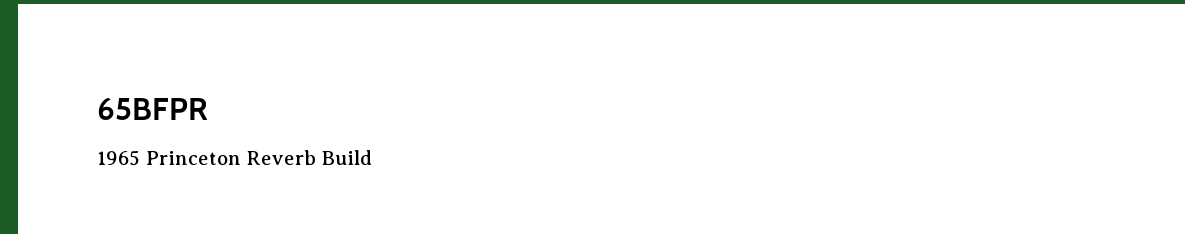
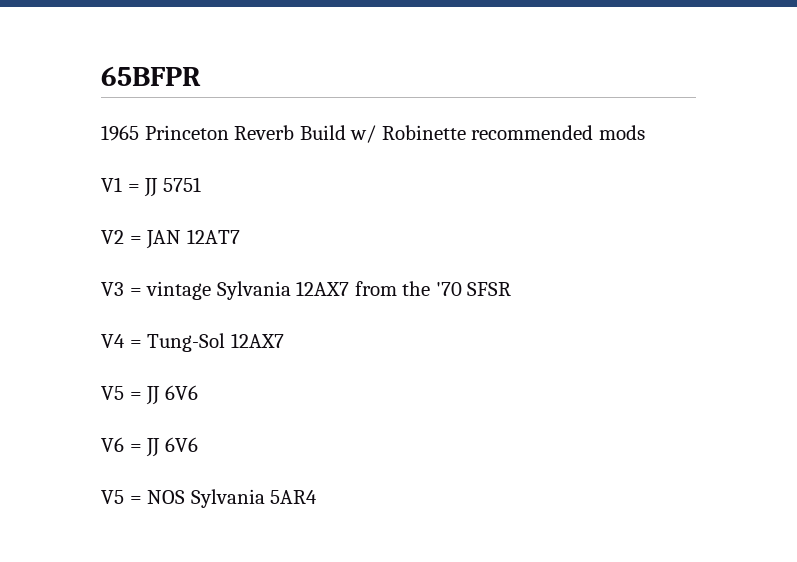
(372, 157) none -> [350,125,645,143] [101,177,201,197] [101,229,240,249] [101,281,512,300] [101,333,284,352] [101,385,198,405] [101,437,198,457] [101,489,318,508] w/ Robinette recommended mods // V1 = JJ 5751 // V2 = JAN 12AT7 // V3 = vintage Sylvania 12AX7 from the '70 SFSR // V4 = Tung-Sol 12AX7 // V5 = JJ 6V6 // V6 = JJ 6V6 // V5 = NOS Sylvania 5AR4

